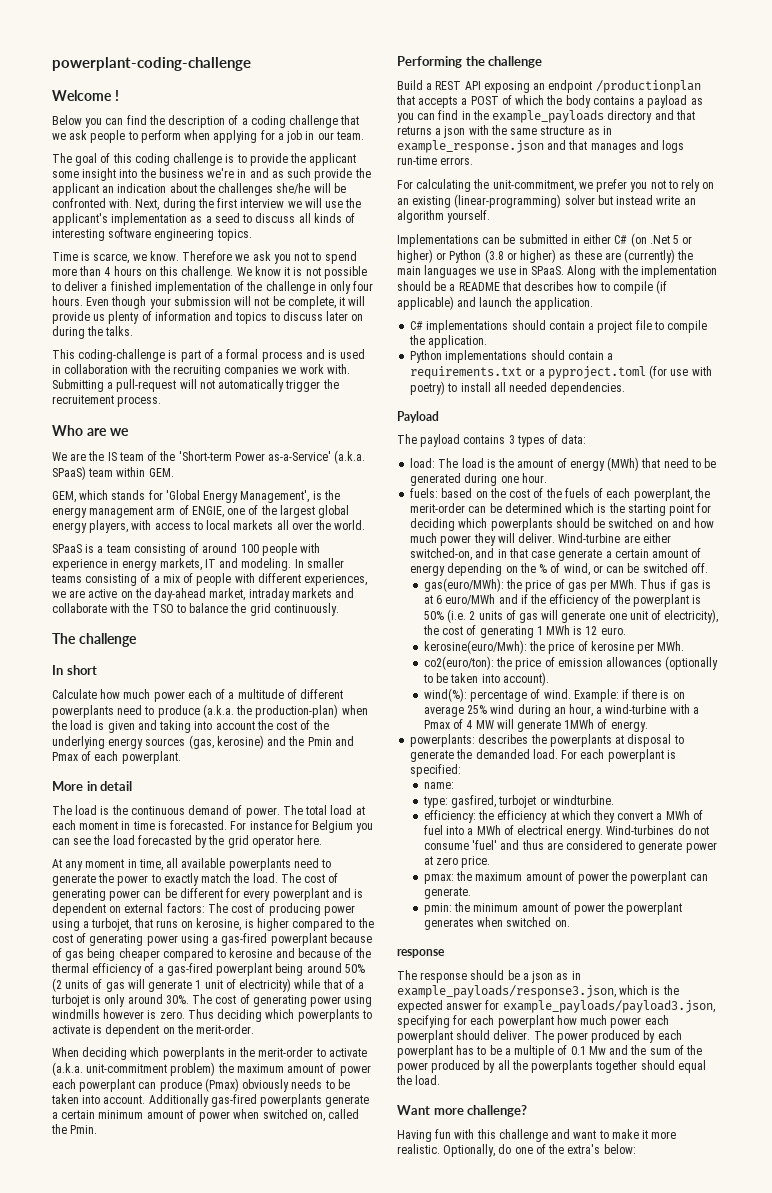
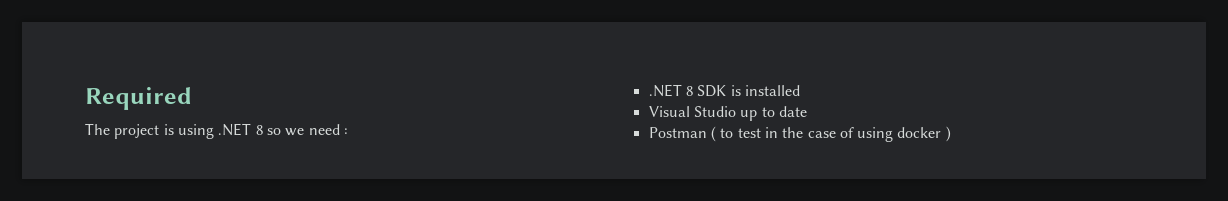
[52,57,251,71] [52,90,119,101] [52,115,360,128] [52,130,364,143] [52,153,357,166] [52,168,371,181] [52,183,346,196] [52,198,362,211] [52,213,356,226] [52,228,252,241] [52,251,357,264] [52,266,367,279] [51,281,374,294] [52,296,366,309] [52,311,364,324] [52,326,134,339] [52,349,366,362] [52,364,350,377] [52,379,339,392] [52,395,162,407] [52,425,129,436] [52,450,366,464] [52,466,174,480] [52,490,340,503] [52,505,350,518] [52,520,366,533] [52,543,321,556] [52,558,344,571] [51,573,368,586] [52,588,355,601] [52,603,339,616] [52,633,137,647] [52,665,97,675] [52,689,344,702] [52,704,368,718] [51,720,329,733] [52,735,354,749] [52,751,181,764] [52,781,133,791] [52,805,365,818] [52,820,374,833] [52,835,323,848] [52,858,332,871] [52,873,339,886] [52,888,364,901] [52,903,355,916] [52,918,374,931] [52,933,372,946] [52,948,372,961] [51,963,365,976] [52,978,365,992] [51,994,373,1007] [52,1009,372,1022] [52,1024,255,1037] [52,1047,367,1060] [52,1062,371,1076] [52,1078,350,1092] [51,1094,370,1107] [52,1109,360,1122] [51,1124,98,1134] [397,56,543,68] [397,80,701,93] [396,95,703,108] [397,110,695,123] [397,125,612,138] [397,140,685,153] [397,156,474,165] [397,179,715,192] [397,194,696,208] [397,210,491,223] [397,233,693,247] [397,249,694,263] [397,265,718,278] [397,280,668,294] [397,296,593,310] [410,320,708,333] [409,335,488,348] [410,350,614,363] [410,365,712,379] [410,381,626,395] [397,411,439,423] [397,434,587,447] [410,457,717,471] [410,473,547,486] [410,488,710,501] [410,503,712,516] [410,518,715,531] [410,533,671,546] [410,548,702,561] [410,563,708,576] [423,578,712,592] [423,594,702,607] [423,609,719,623] [422,625,626,638] [423,640,685,654] [423,656,719,670] [422,672,549,686] [423,688,685,702] [423,704,699,717] [423,719,648,732] [410,734,684,747] [410,749,676,762] [410,764,462,777] [423,782,454,789] [422,795,614,808] [423,810,703,823] [423,825,709,838] [423,840,717,853] [423,856,491,868] [423,871,708,884] [423,887,471,899] [423,902,683,915] [423,917,570,930] [397,949,445,958] [397,970,581,983] [397,985,679,998] [397,1000,715,1013] [397,1015,669,1028] [397,1030,682,1043] [397,1045,703,1058] [397,1060,706,1073] [396,1075,441,1085] [397,1105,528,1117] [397,1129,677,1142] [397,1144,636,1157] powerplant-coding-challenge // Welcome ! // Below you can find the description of a coding challenge that we ask people to perform when applying for a job in our team. // The goal of this coding challenge is to provide the applicant some insight into the business we're in and as such provide the applicant an indication about the challenges she/he will be confronted with. Next, during the first interview we will use the applicant's implementation as a seed to discuss all kinds of interesting software engineering topics. // Time is scarce, we know. Therefore we ask you not to spend more than 4 hours on this challenge. We know it is not possible to deliver a finished implementation of the challenge in only four hours. Even though your submission will not be complete, it will provide us plenty of information and topics to discuss later on during the talks. // This coding-challenge is part of a formal process and is used in collaboration with the recruiting companies we work with. Submitting a pull-request will not automatically trigger the recruitement process. // Who are we // We are the IS team of the 'Short-term Power as-a-Service' (a.k.a. SPaaS) team within GEM. // GEM, which stands for 'Global Energy Management', is the energy management arm of ENGIE, one of the largest global energy players, with access to local markets all over the world. // SPaaS is a team consisting of around 100 people with experience in energy markets, IT and modeling. In smaller teams consisting of a mix of people with different experiences, we are active on the day-ahead market, intraday markets and collaborate with the TSO to balance the grid continuously. // The challenge // In short // Calculate how much power each of a multitude of different powerplants need to produce (a.k.a. the production-plan) when the load is given and taking into account the cost of the underlying energy sources (gas, kerosine) and the Pmin and Pmax of each powerplant. // More in detail // The load is the continuous demand of power. The total load at each moment in time is forecasted. For instance for Belgium you can see the load forecasted by the grid operator here. // At any moment in time, all available powerplants need to generate the power to exactly match the load. The cost of generating power can be different for every powerplant and is dependent on external factors: The cost of producing power using a turbojet, that runs on kerosine, is higher compared to the cost of generating power using a gas-fired powerplant because of gas being cheaper compared to kerosine and because of the thermal efficiency of a gas-fired powerplant being around 50% (2 units of gas will generate 1 unit of electricity) while that of a turbojet is only around 30%. The cost of generating power using windmills however is zero. Thus deciding which powerplants to activate is dependent on the merit-order. // When deciding which powerplants in the merit-order to activate (a.k.a. unit-commitment problem) the maximum amount of power each powerplant can produce (Pmax) obviously needs to be taken into account. Additionally gas-fired powerplants generate a certain minimum amount of power when switched on, called the Pmin. // Performing the challenge // Build a REST API exposing an endpoint /productionplan that accepts a POST of which the body contains a payload as you can find in the example_payloads directory and that returns a json with the same structure as in example_response.json and that manages and logs run-time errors. // For calculating the unit-commitment, we prefer you not to rely on an existing (linear-programming) solver but instead write an algorithm yourself. // Implementations can be submitted in either C# (on .Net 5 or higher) or Python (3.8 or higher) as these are (currently) the main languages we use in SPaaS. Along with the implementation should be a README that describes how to compile (if applicable) and launch the application. // C# implementations should contain a project file to compile the application. // Python implementations should contain a requirements.txt or a pyproject.toml (for use with poetry) to install all needed dependencies. // Payload // The payload contains 3 types of data: // load: The load is the amount of energy (MWh) that need to be generated during one hour. // fuels: based on the cost of the fuels of each powerplant, the merit-order can be determined which is the starting point for deciding which powerplants should be switched on and how much power they will deliver. Wind-turbine are either switched-on, and in that case generate a certain amount of energy depending on the % of wind, or can be switched off. // gas(euro/MWh): the price of gas per MWh. Thus if gas is at 6 euro/MWh and if the efficiency of the powerplant is 50% (i.e. 2 units of gas will generate one unit of electricity), the cost of generating 1 MWh is 12 euro. // kerosine(euro/Mwh): the price of kerosine per MWh. // co2(euro/ton): the price of emission allowances (optionally to be taken into account). // wind(%): percentage of wind. Example: if there is on average 25% wind during an hour, a wind-turbine with a Pmax of 4 MW will generate 1MWh of energy. // powerplants: describes the powerplants at disposal to generate the demanded load. For each powerplant is specified: // name: // type: gasfired, turbojet or windturbine. // efficiency: the efficiency at which they convert a MWh of fuel into a MWh of electrical energy. Wind-turbines do not consume 'fuel' and thus are considered to generate power at zero price. // pmax: the maximum amount of power the powerplant can generate. // pmin: the minimum amount of power the powerplant generates when switched on. // response // The response should be a json as in example_payloads/response3.json, which is the expected answer for example_payloads/payload3.json, specifying for each powerplant how much power each powerplant should deliver. The power produced by each powerplant has to be a multiple of 0.1 Mw and the sum of the power produced by all the powerplants together should equal the load. // Want more challenge? // Having fun with this challenge and want to make it more realistic. Optionally, do one of the extra's below: -> [85,87,192,110] [85,123,348,139] [648,84,800,97] [648,106,807,121] [648,126,951,142] Required // The project is using .NET 8 so we need : // .NET 8 SDK is installed // Visual Studio up to date // Postman ( to test in the case of using docker )

